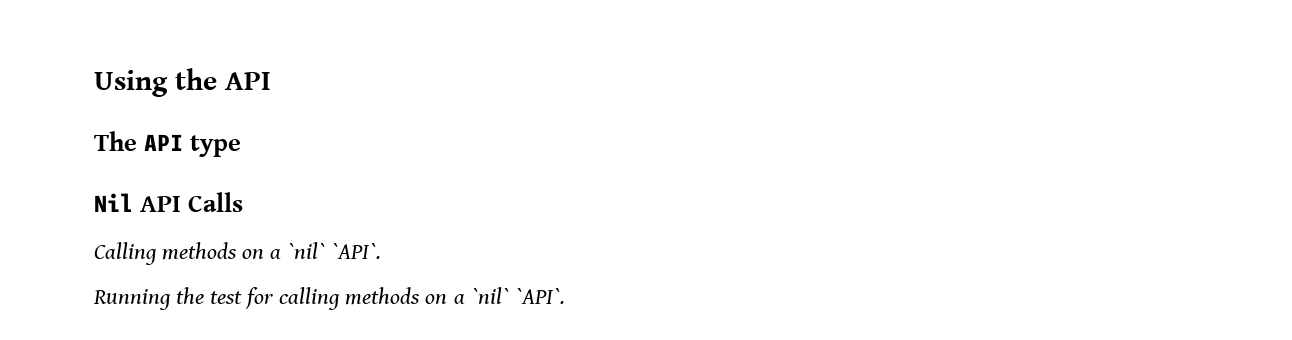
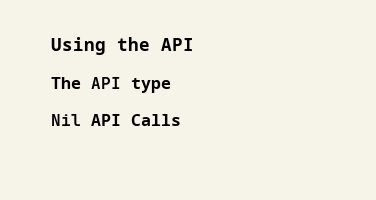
[94,242,382,265] [93,287,565,310] // Calling methods on a `nil` `API`. // Running the test for calling methods on a `nil` `API`. -> (181, 120) none

